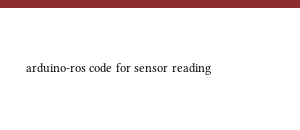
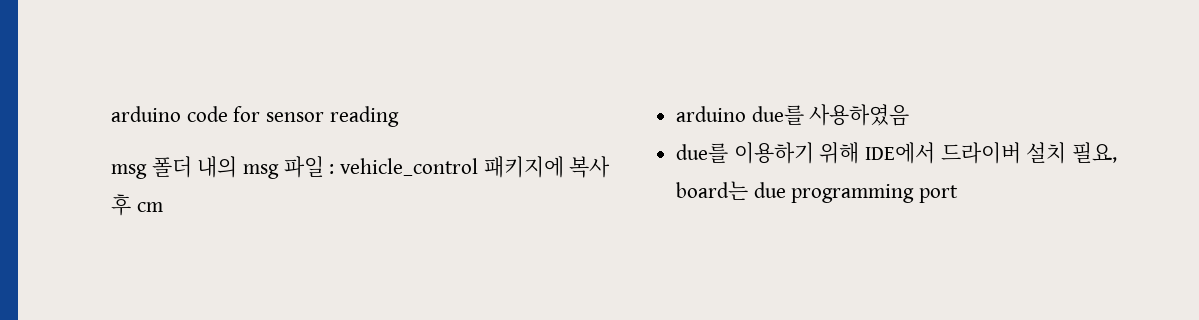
[26,63,86,73] arduino-ros -> [111,106,181,122] arduino
(211, 69) none -> [111,156,611,179] [111,194,163,216] [676,104,910,126] [676,142,1118,164] [676,181,959,203] // msg 폴더 내의 msg 파일 : vehicle_control 패키지에 복사 후 cm // arduino due를 사용하였음 // due를 이용하기 위해 IDE에서 드라이버 설치 필요, board는 due programming port

